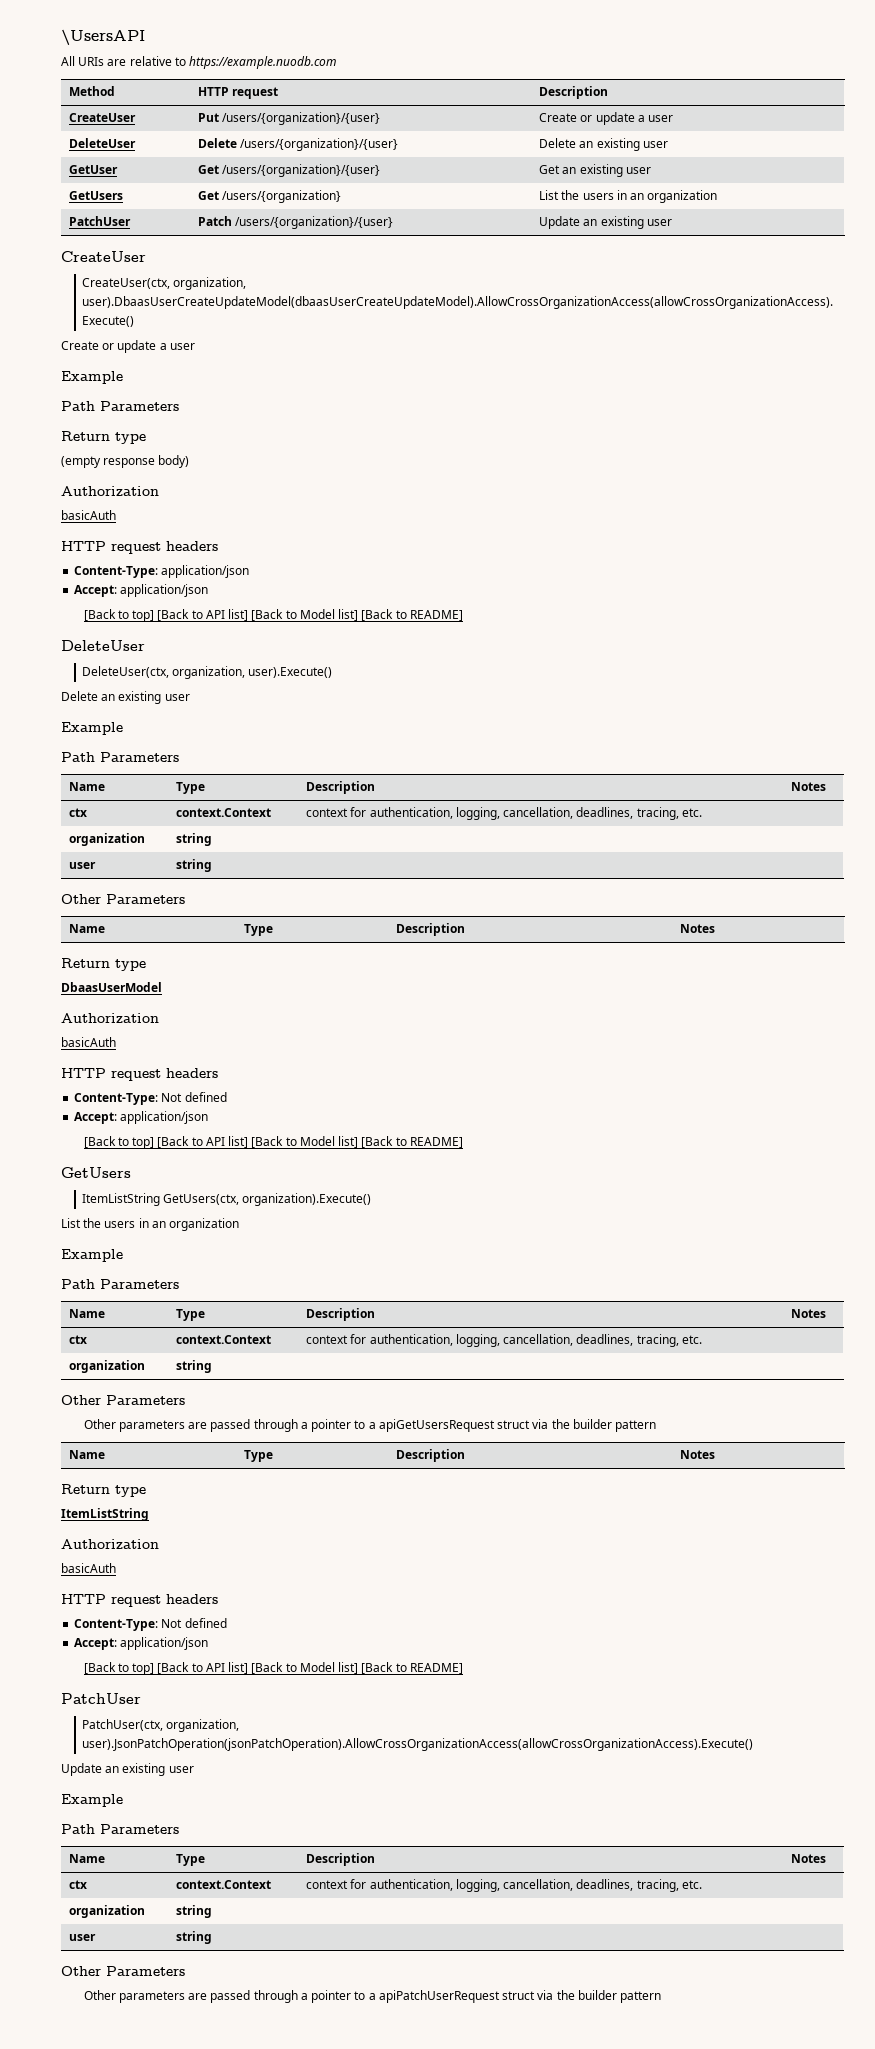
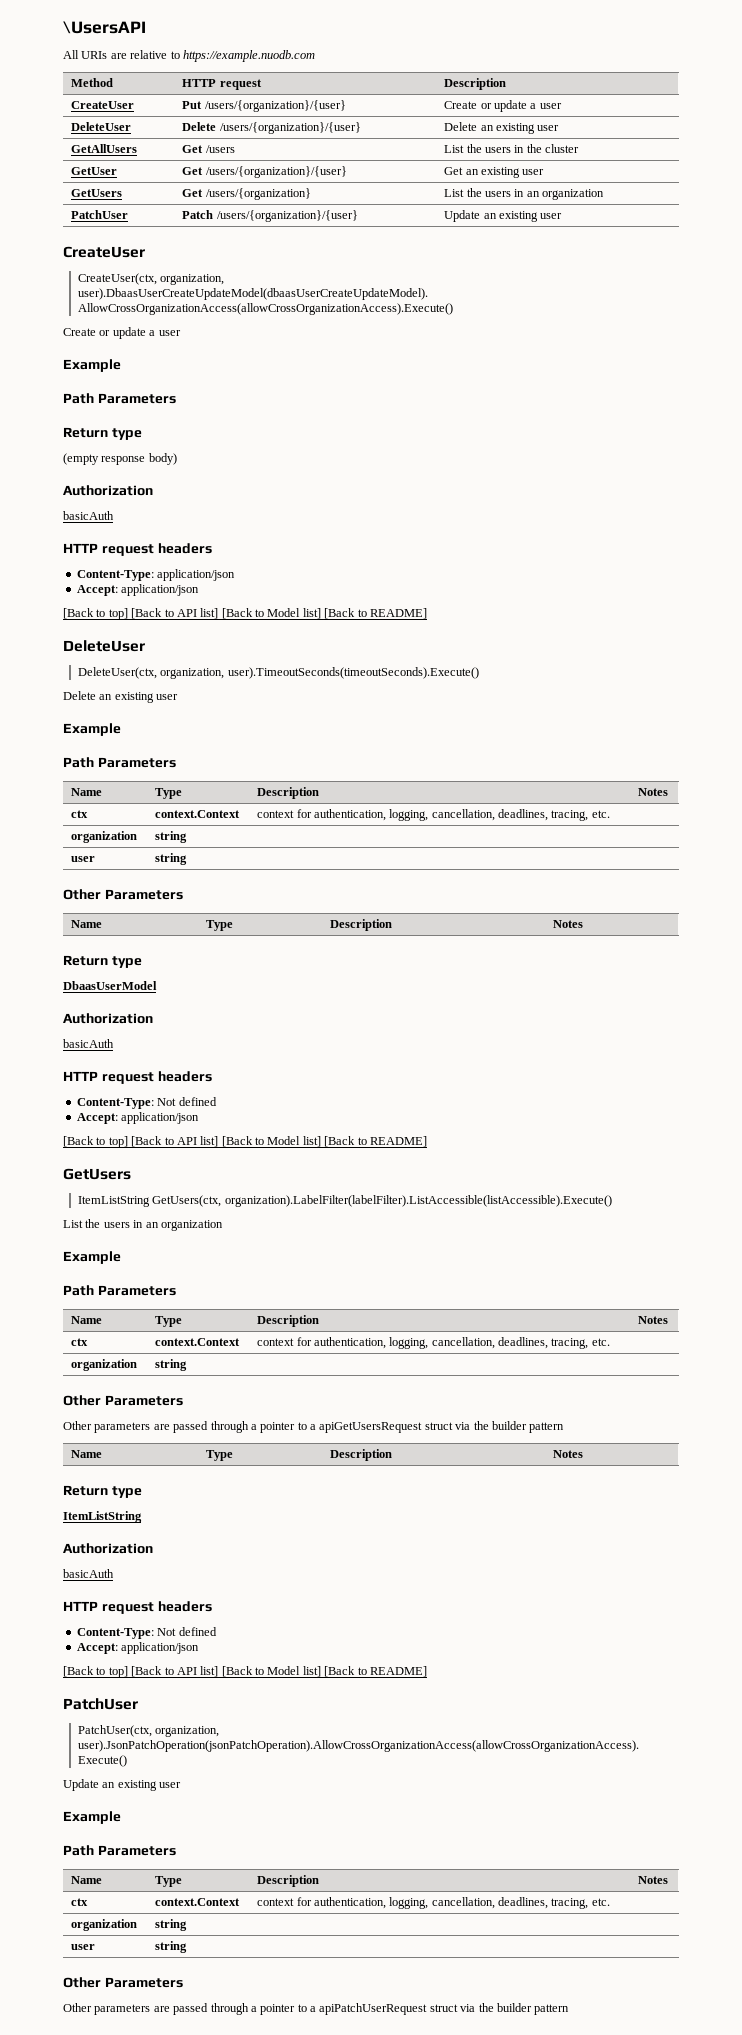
(668, 144) none -> [71,144,138,153] [182,145,235,153] [444,144,580,153] // GetAllUsers | Get /users | List the users in the cluster
[248,667,333,678] user).Execute() -> [227,667,479,679] user).TimeoutSeconds(timeoutSeconds).Execute()
[242,1193,372,1206] organization).Execute() -> [224,1195,612,1207] organization).LabelFilter(labelFilter).ListAccessible(listAccessible).Execute()

